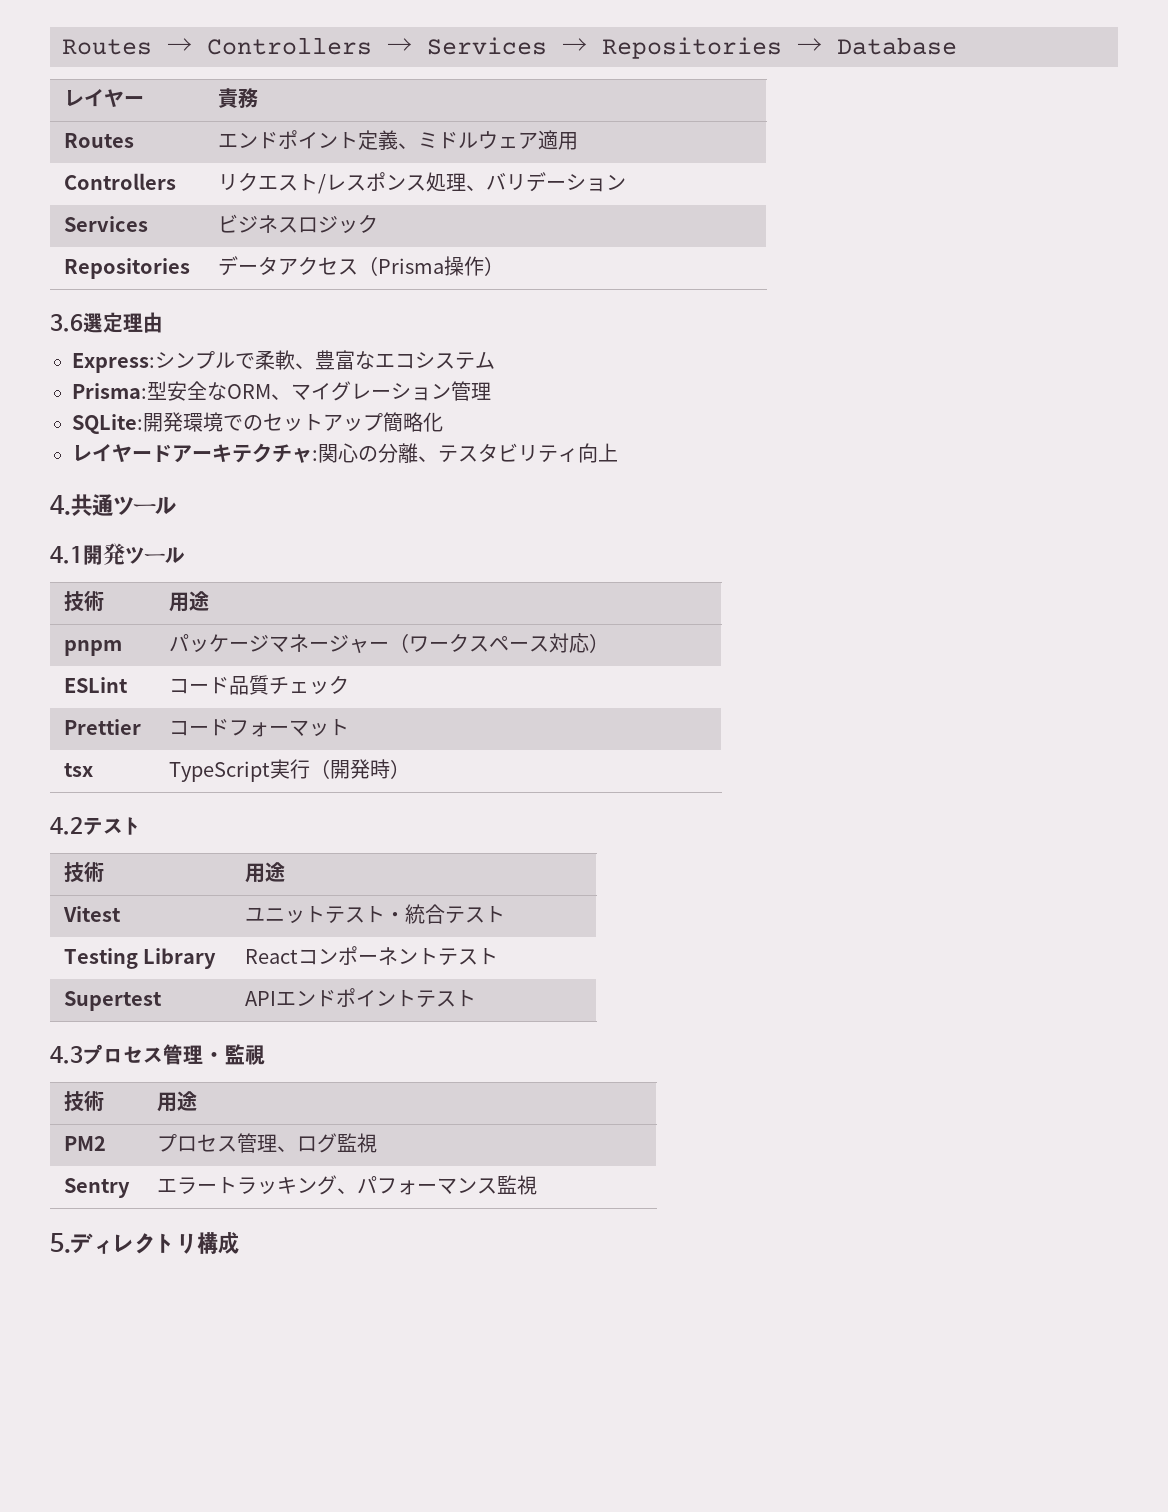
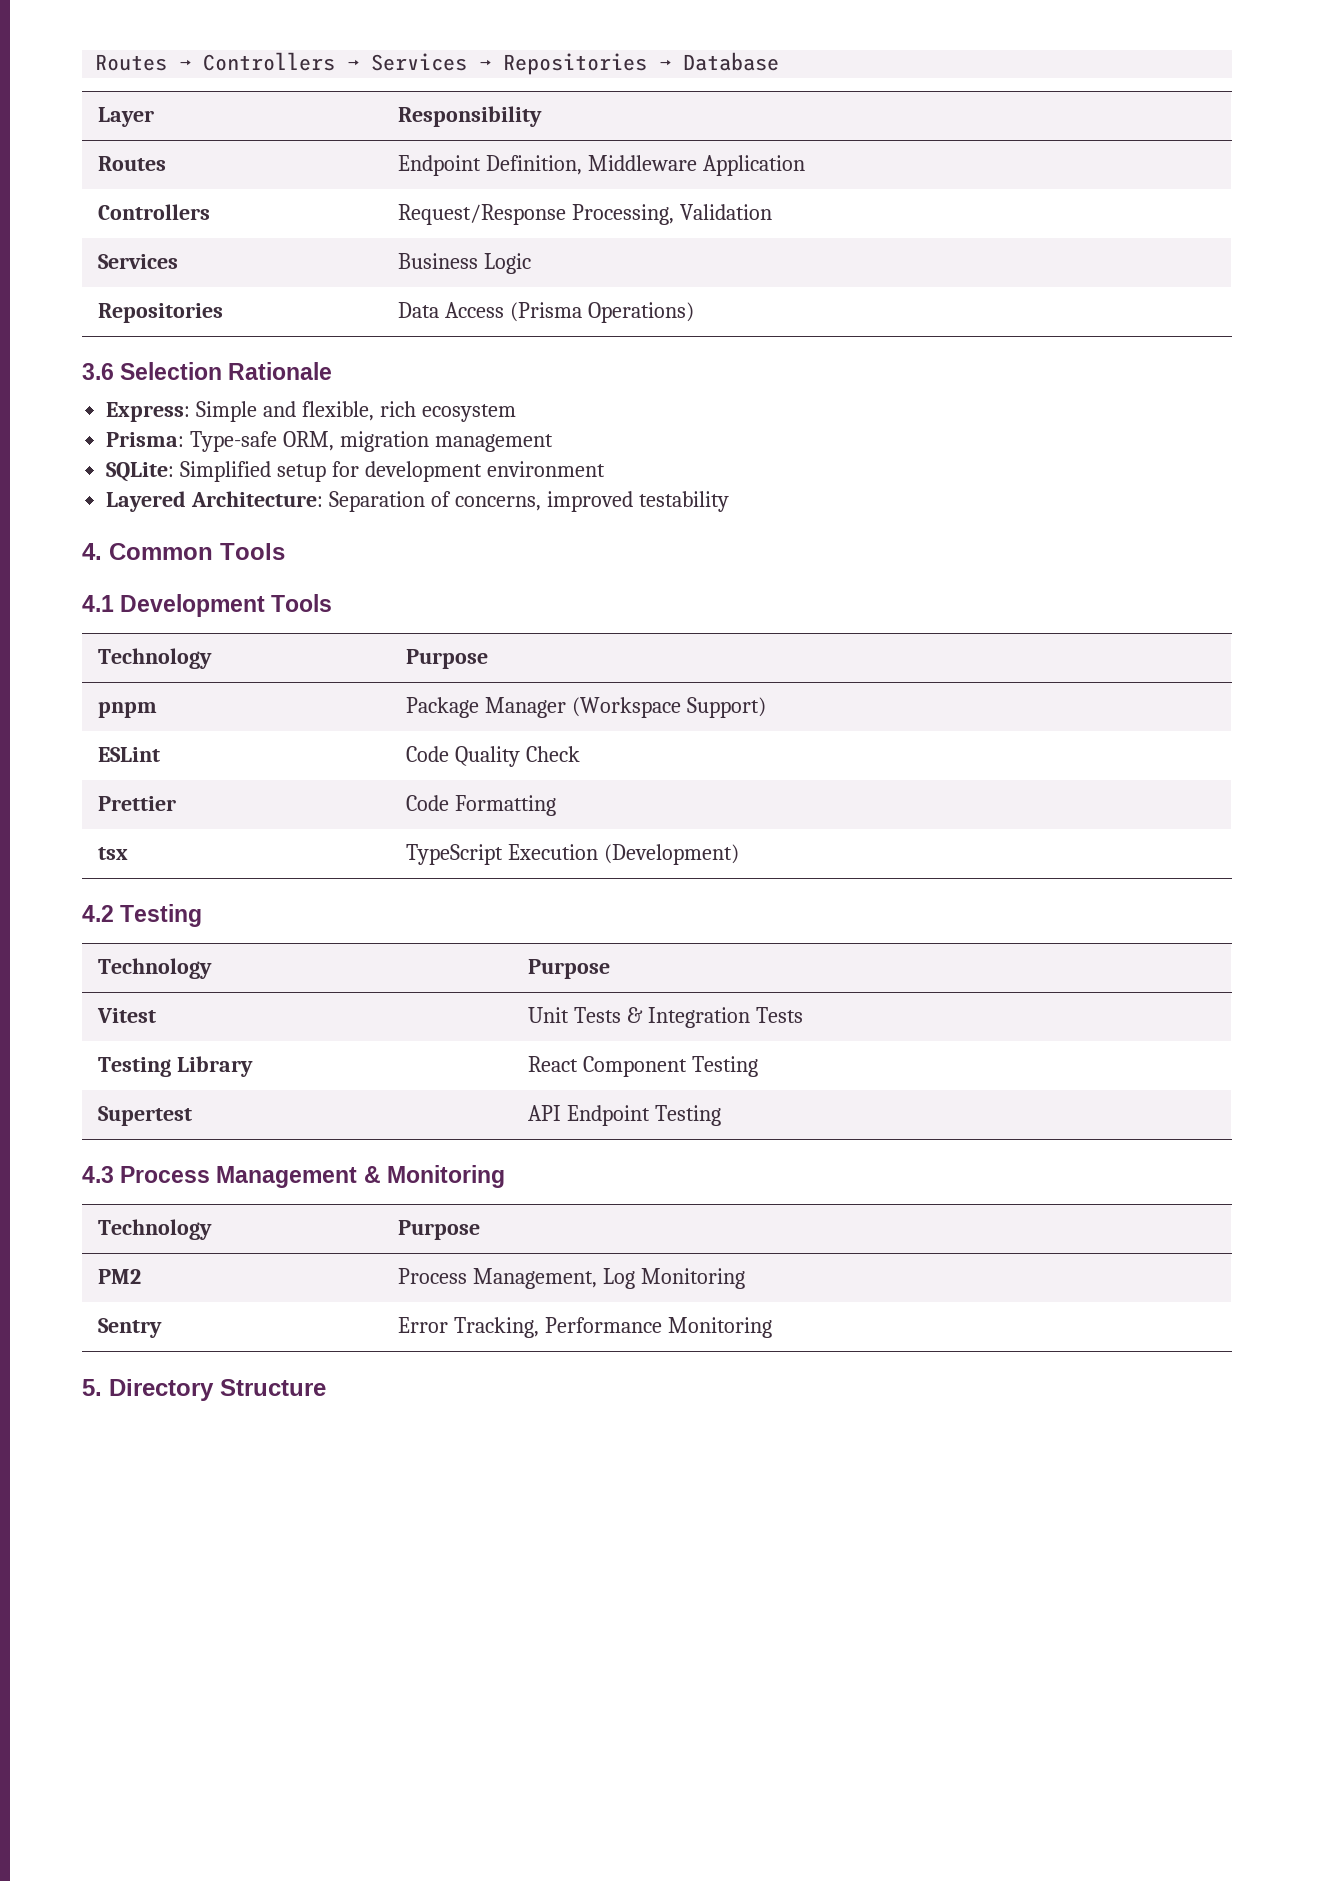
[63,89,144,107] [217,88,258,108] [63,133,134,148] [217,130,578,150] [63,173,176,190] [217,172,626,194] [63,216,148,232] [217,214,378,234] [63,258,190,279] [217,256,504,276] レイヤー | 責務 // Routes | エンドポイント定義、ミドルウェア適用 // Controllers | リクエスト/レスポンス処理、バリデーション // Services | ビジネスロジック // Repositories | データアクセス（Prisma操作） -> [97,107,154,127] [397,106,542,127] [97,156,166,171] [397,155,805,176] [97,204,210,220] [397,204,772,225] [97,254,178,269] [397,253,531,274] [97,303,223,323] [397,302,694,323] Layer | Responsibility // Routes | Endpoint Definition, Middleware Application // Controllers | Request/Response Processing, Validation // Services | Business Logic // Repositories | Data Access (Prisma Operations)
[83,312,163,333] 選定理由 -> [120,362,333,380] Selection Rationale
[155,350,495,370] [72,381,491,401] [72,412,443,434] [72,443,618,463] シンプルで柔軟、豊富なエコシステム // Prisma:型安全なORM、マイグレーション管理 // SQLite:開発環境でのセットアップ簡略化 // レイヤードアーキテクチャ:関心の分離、テスタビリティ向上 -> [196,401,516,422] [106,431,553,452] [106,461,605,482] [106,491,729,512] Simple and flexible, rich ecosystem // Prisma: Type-safe ORM, migration management // SQLite: Simplified setup for development environment // Layered Architecture: Separation of concerns, improved testability
[71,494,176,516] 共通ツール -> [109,543,285,560] Common Tools
[83,543,185,565] [63,590,104,612] [168,591,209,612] [63,640,122,656] [168,633,609,653] [63,677,128,693] [168,675,349,695] [63,719,141,735] [168,719,349,737] [63,762,93,777] [168,759,410,782] [50,817,143,835] [63,861,104,883] [244,862,285,883] [62,906,121,922] [244,904,505,924] [63,948,217,969] [244,946,498,966] [63,991,162,1011] [244,988,476,1008] [50,1044,265,1065] [63,1090,104,1112] [156,1091,197,1112] [63,1136,106,1151] [156,1133,377,1153] [63,1178,130,1198] [156,1175,537,1195] [50,1232,239,1255] 開発ツール // 技術 | 用途 // pnpm | パッケージマネージャー（ワークスペース対応） // ESLint | コード品質チェック // Prettier | コードフォーマット // tsx | TypeScript実行（開発時） // 4.2テスト // 技術 | 用途 // Vitest | ユニットテスト・統合テスト // Testing Library | Reactコンポーネントテスト // Supertest | APIエンドポイントテスト // 4.3プロセス管理・監視 // 技術 | 用途 // PM2 | プロセス管理、ログ監視 // Sentry | エラートラッキング、パフォーマンス監視 // 5.ディレクトリ構成 -> [120,594,333,617] [97,648,212,669] [405,649,488,669] [97,702,157,718] [405,697,766,718] [97,747,160,762] [405,746,580,767] [97,796,176,811] [405,795,556,816] [97,847,128,860] [405,844,739,865] [82,904,203,927] [97,958,212,979] [527,959,610,979] [96,1008,156,1023] [527,1007,803,1028] [97,1056,253,1077] [527,1056,758,1077] [97,1106,192,1126] [527,1105,721,1126] [82,1165,505,1188] [97,1219,212,1240] [397,1220,480,1240] [97,1269,141,1284] [397,1268,745,1289] [97,1318,162,1338] [397,1317,772,1338] [82,1379,326,1401] Development Tools // Technology | Purpose // pnpm | Package Manager (Workspace Support) // ESLint | Code Quality Check // Prettier | Code Formatting // tsx | TypeScript Execution (Development) // 4.2 Testing // Technology | Purpose // Vitest | Unit Tests & Integration Tests // Testing Library | React Component Testing // Supertest | API Endpoint Testing // 4.3 Process Management & Monitoring // Technology | Purpose // PM2 | Process Management, Log Monitoring // Sentry | Error Tracking, Performance Monitoring // 5. Directory Structure

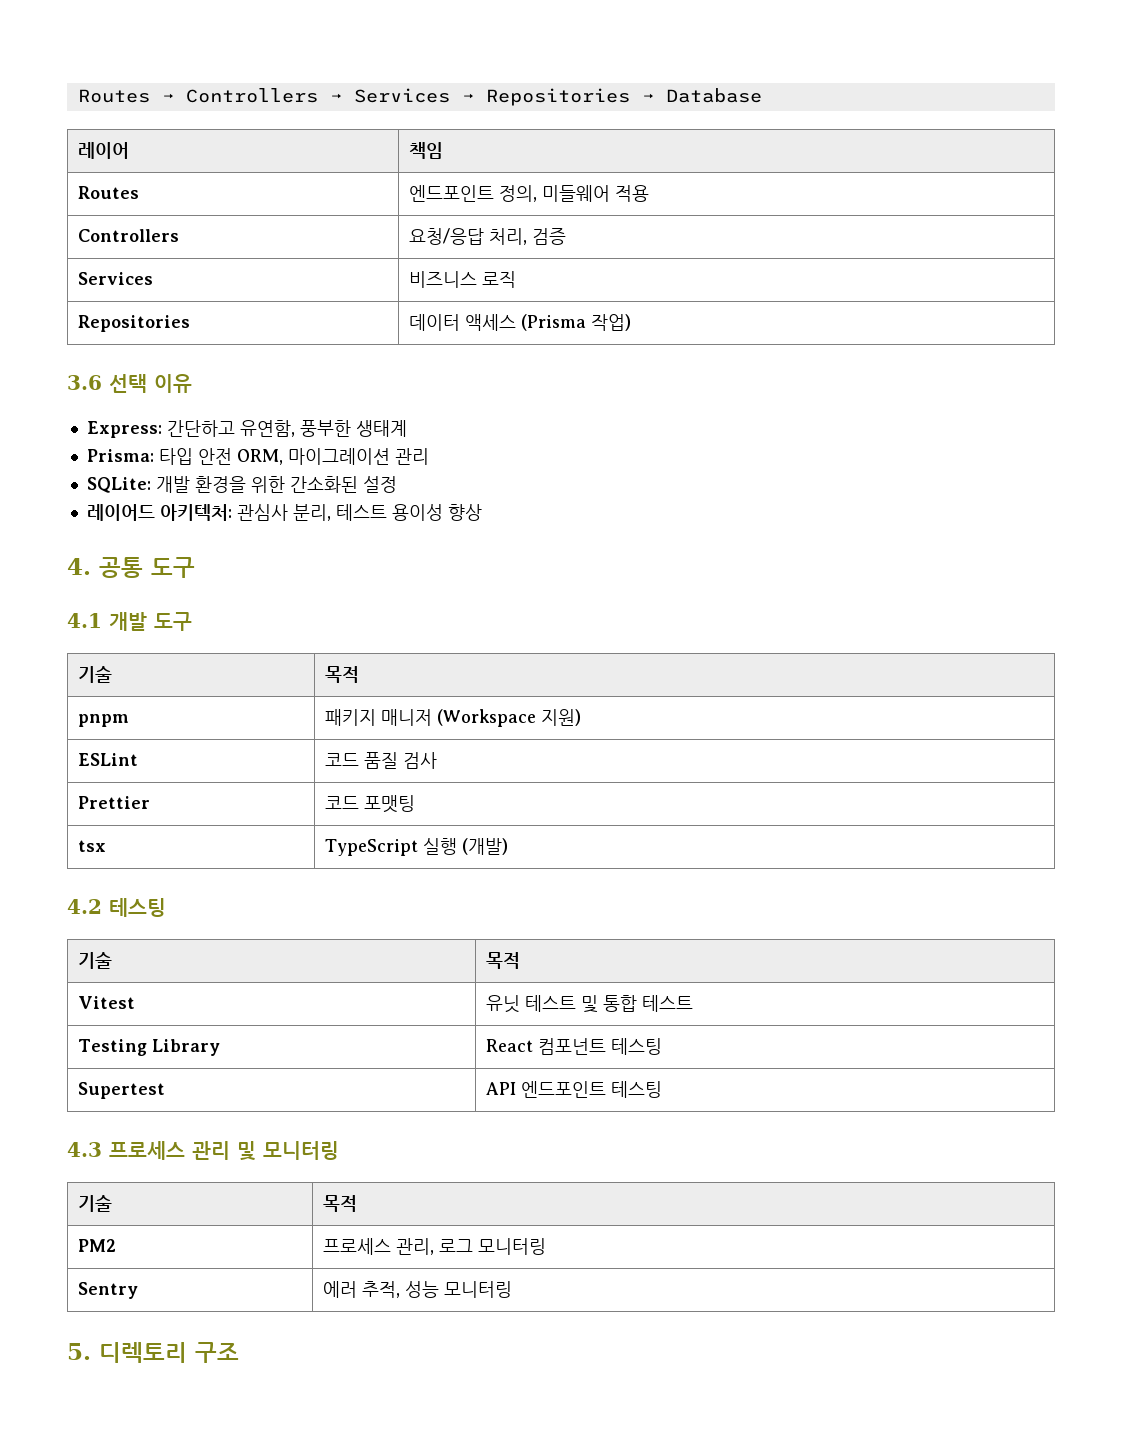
[97,107,154,127] [397,106,542,127] Layer | Responsibility -> [77,142,129,159] [408,142,443,159] 레이어 | 책임
[397,155,805,176] [97,204,210,220] [397,204,772,225] Endpoint Definition, Middleware Application // Controllers | Request/Response Processing, Validation -> [408,185,649,202] [77,229,179,242] [408,228,566,245] 엔드포인트 정의, 미들웨어 적용 // Controllers | 요청/응답 처리, 검증
[397,253,531,274] Business Logic -> [408,271,516,288] 비즈니스 로직
[397,302,694,323] Data Access (Prisma Operations) -> [408,314,631,331] 데이터 액세스 (Prisma 작업)
[120,362,333,380] Selection Rationale -> [109,374,192,393] 선택 이유
[196,401,516,422] [106,431,553,452] [106,461,605,482] [106,491,729,512] Simple and flexible, rich ecosystem // Prisma: Type-safe ORM, migration management // SQLite: Simplified setup for development environment // Layered Architecture: Separation of concerns, improved testability -> [166,420,407,437] [86,448,429,465] [86,476,397,493] [86,504,482,521] 간단하고 유연함, 풍부한 생태계 // Prisma: 타입 안전 ORM, 마이그레이션 관리 // SQLite: 개발 환경을 위한 간소화된 설정 // 레이어드 아키텍처: 관심사 분리, 테스트 용이성 향상
[109,543,285,560] Common Tools -> [99,557,195,578] 공통 도구
[120,594,333,617] [97,648,212,669] [405,649,488,669] [97,702,157,718] [405,697,766,718] [97,747,160,762] [405,746,580,767] Development Tools // Technology | Purpose // pnpm | Package Manager (Workspace Support) // ESLint | Code Quality Check -> [109,612,192,631] [77,666,112,683] [324,666,359,683] [77,714,129,727] [324,709,581,727] [77,753,138,766] [324,752,437,769] 개발 도구 // 기술 | 목적 // pnpm | 패키지 매니저 (Workspace 지원) // ESLint | 코드 품질 검사
[405,795,556,816] Code Formatting -> [324,795,415,813] 코드 포맷팅
[507,844,739,865] Execution (Development) -> [422,838,508,855] 실행 (개발)
[120,904,203,927] [97,958,212,979] [527,959,610,979] [96,1008,156,1023] [527,1007,803,1028] Testing // Technology | Purpose // Vitest | Unit Tests & Integration Tests -> [109,898,166,917] [77,952,112,969] [485,952,520,969] [77,996,135,1009] [485,995,693,1013] 테스팅 // 기술 | 목적 // Vitest | 유닛 테스트 및 통합 테스트
[582,1056,758,1077] Component Testing -> [537,1038,662,1055] 컴포넌트 테스팅
[566,1105,721,1126] Endpoint Testing -> [520,1081,662,1098] 엔드포인트 테스팅
[120,1165,505,1188] [97,1219,212,1240] [397,1220,480,1240] [97,1269,141,1284] [397,1268,745,1289] [97,1318,162,1338] [397,1317,772,1338] Process Management & Monitoring // Technology | Purpose // PM2 | Process Management, Log Monitoring // Sentry | Error Tracking, Performance Monitoring -> [109,1141,339,1161] [77,1195,112,1212] [322,1195,357,1212] [77,1239,116,1252] [322,1238,546,1255] [77,1282,138,1299] [322,1281,512,1298] 프로세스 관리 및 모니터링 // 기술 | 목적 // PM2 | 프로세스 관리, 로그 모니터링 // Sentry | 에러 추적, 성능 모니터링
[109,1379,326,1401] Directory Structure -> [99,1342,239,1363] 디렉토리 구조

